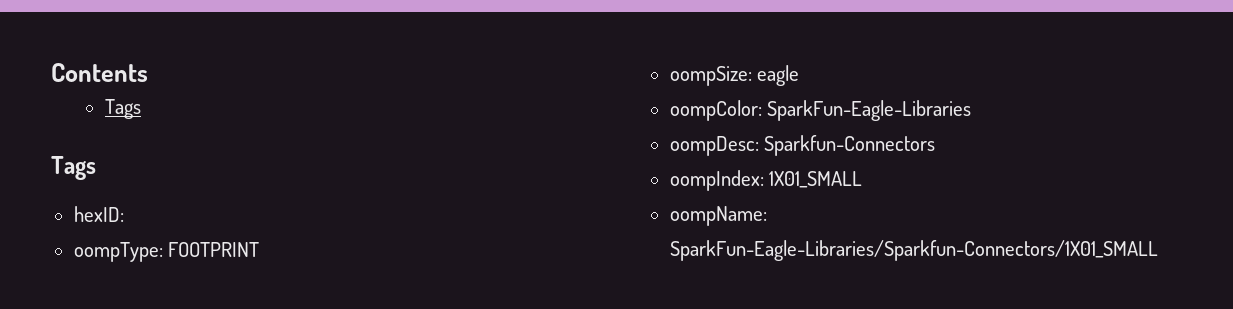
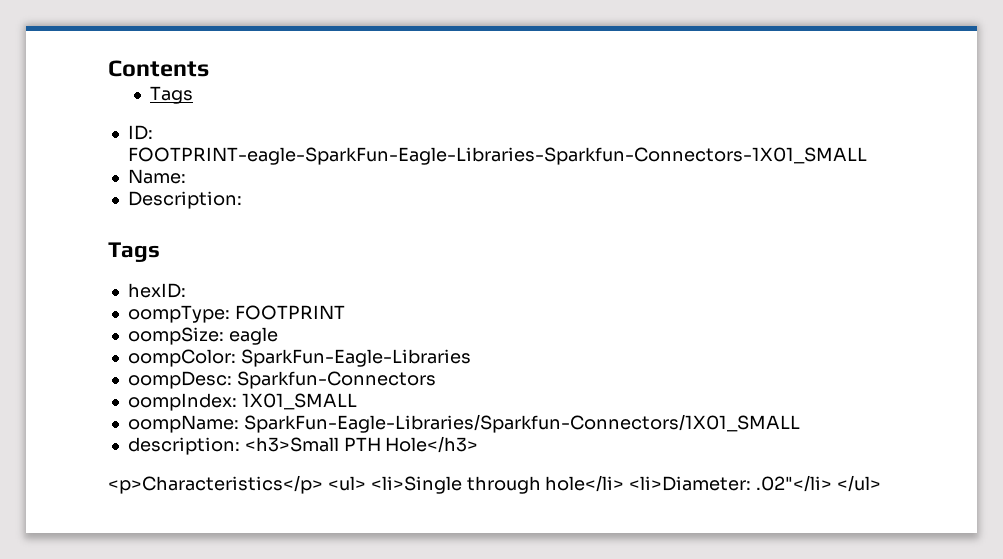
(141, 109) none -> [127,125,153,140] [127,147,867,165] [127,169,186,184] [127,191,242,209] // ID: FOOTPRINT-eagle-SparkFun-Eagle-Libraries-Sparkfun-Connectors-1X01_SMALL // Name: // Description:
(1158, 250) none -> [127,436,479,455] [108,475,882,494] // description: <h3>Small PTH Hole</h3> // <p>Characteristics</p> <ul> <li>Single through hole</li> <li>Diameter: .02"</li> </ul>

